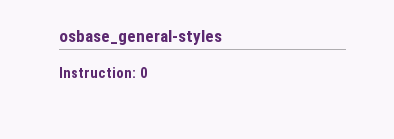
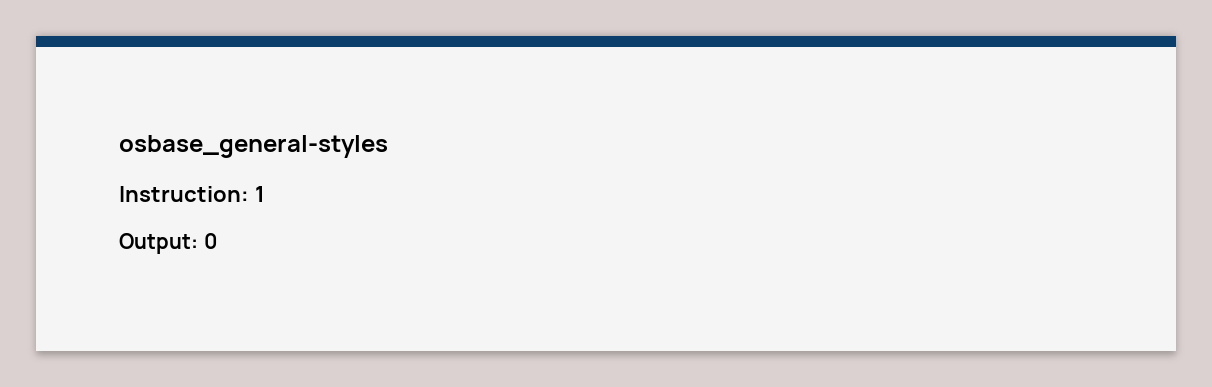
(136, 72) none -> [254,186,265,202] [119,233,198,254] 1 // Output:

